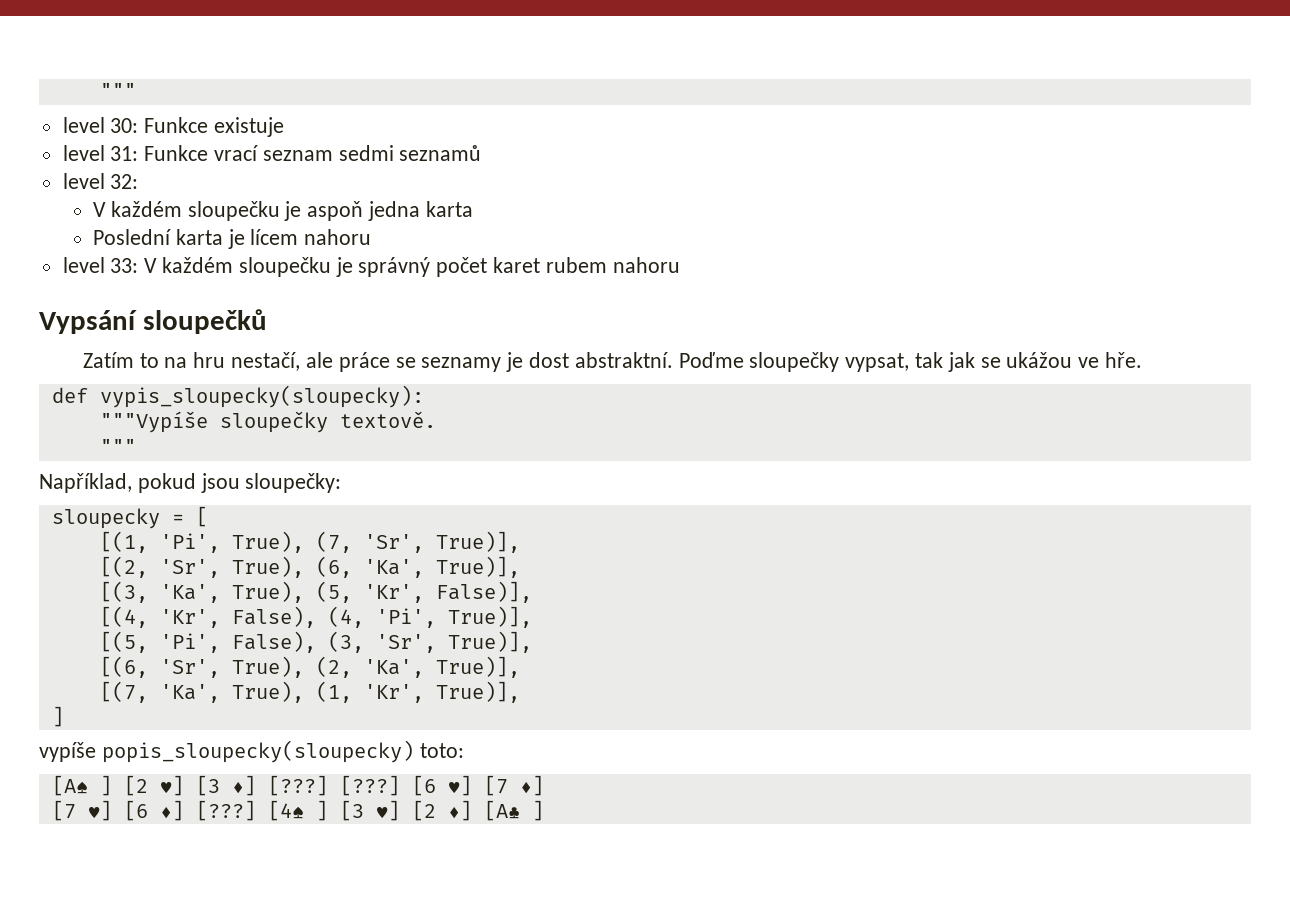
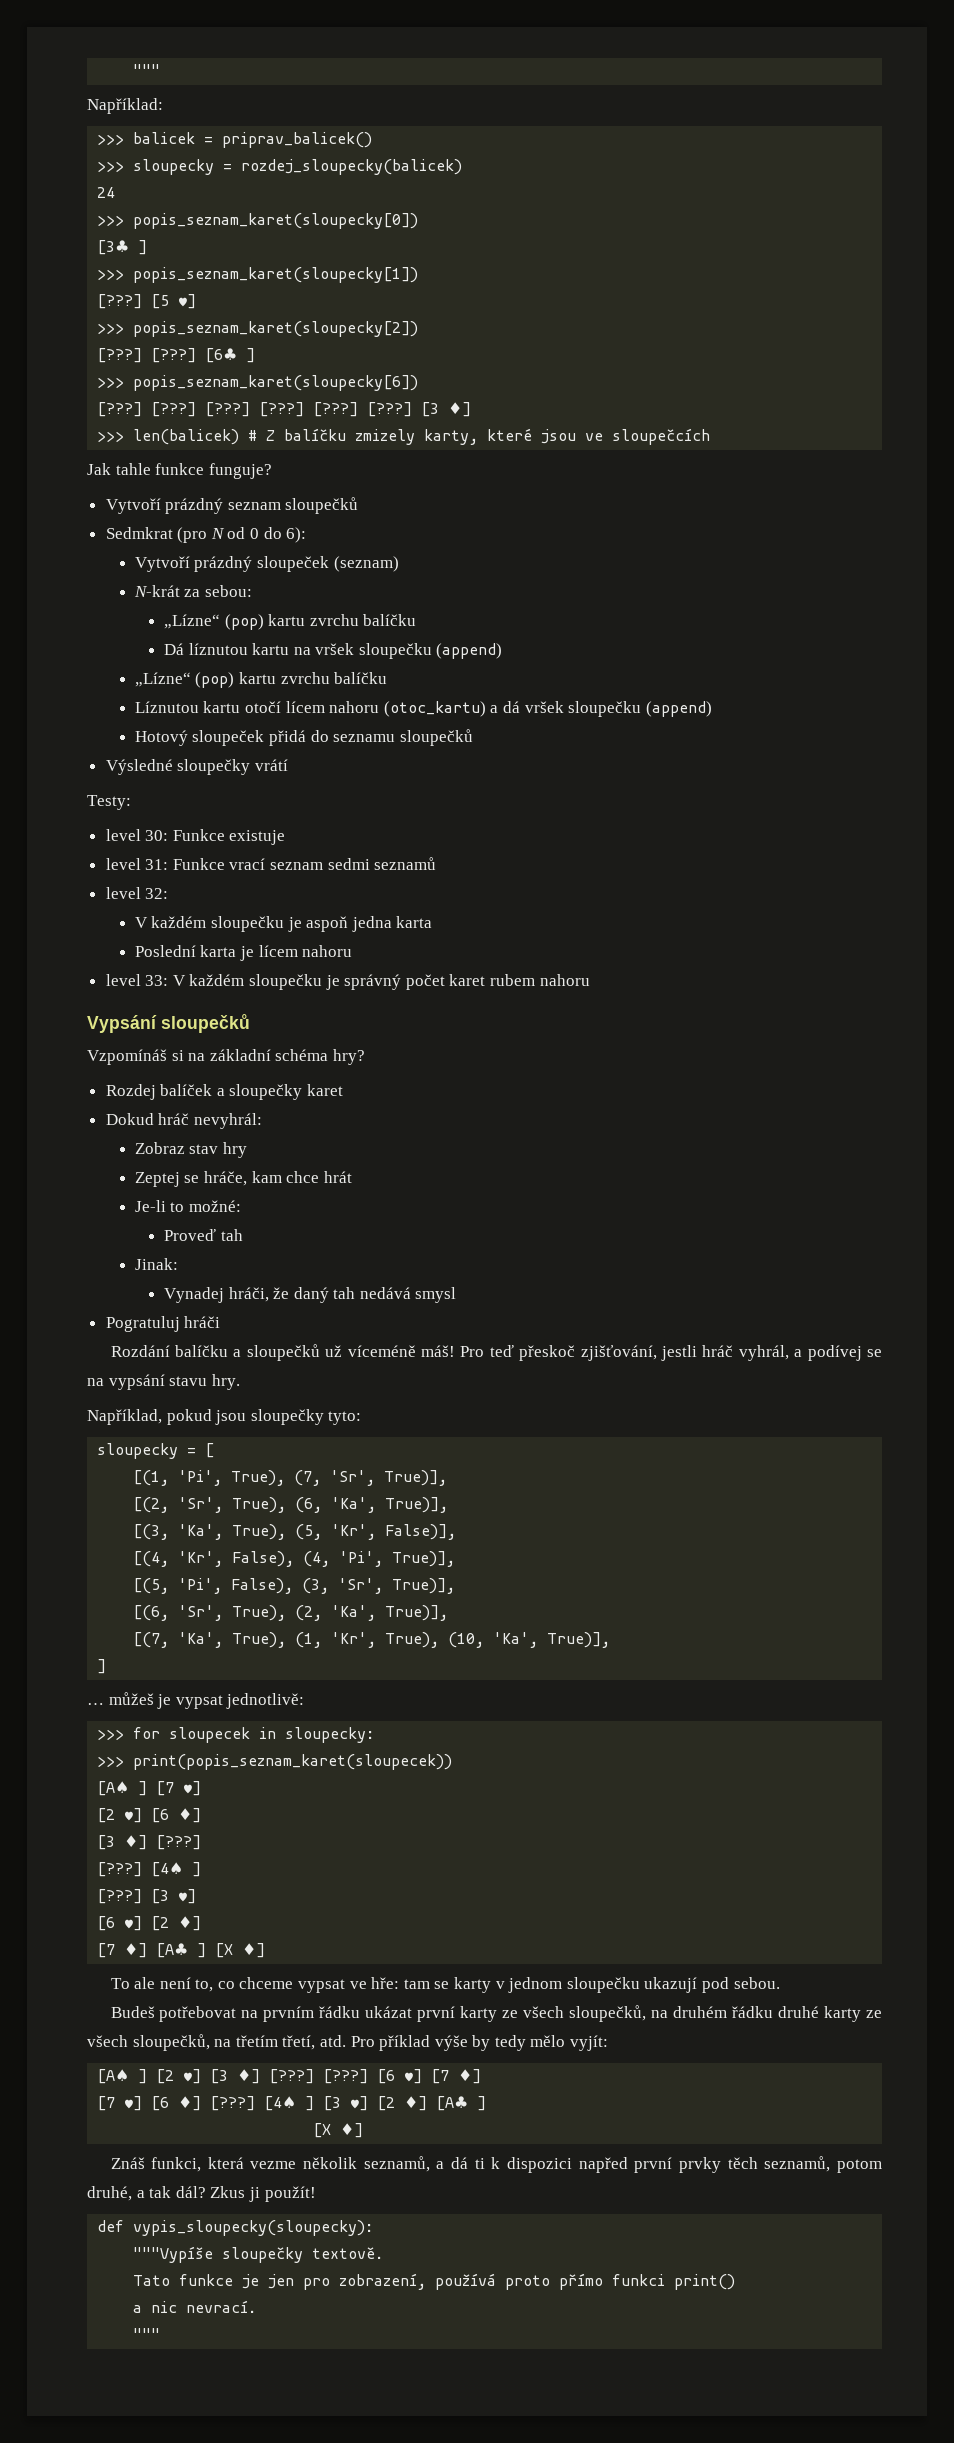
[99,83,136,98] """ -> [133,64,161,76] [87,98,163,114] [97,132,373,148] [97,159,463,175] [97,187,116,198] [97,213,419,229] [97,240,148,255] [97,267,419,283] [97,294,197,309] [97,321,419,337] [97,348,256,363] [97,375,419,391] [97,402,472,417] [97,428,711,445] [87,463,272,479] [105,497,359,514] [105,527,307,543] [134,556,399,572] [133,585,253,597] [163,614,417,630] [163,643,503,659] [134,672,388,688] [134,701,712,717] [134,729,473,746] [105,759,288,775] [87,795,131,810] """ // Například: // >>> balicek = priprav_balicek() // >>> sloupecky = rozdej_sloupecky(balicek) // 24 // >>> popis_seznam_karet(sloupecky[0]) // [3♣ ] // >>> popis_seznam_karet(sloupecky[1]) // [???] [5 ♥] // >>> popis_seznam_karet(sloupecky[2]) // [???] [???] [6♣ ] // >>> popis_seznam_karet(sloupecky[6]) // [???] [???] [???] [???] [???] [???] [3 ♦] // >>> len(balicek) # Z balíčku zmizely karty, které jsou ve sloupečcích // Jak tahle funkce funguje? // Vytvoří prázdný seznam sloupečků // Sedmkrat (pro N od 0 do 6): // Vytvoří prázdný sloupeček (seznam) // N-krát za sebou: // „Lízne“ (pop) kartu zvrchu balíčku // Dá líznutou kartu na vršek sloupečku (append) // „Lízne“ (pop) kartu zvrchu balíčku // Líznutou kartu otočí lícem nahoru (otoc_kartu) a dá vršek sloupečku (append) // Hotový sloupeček přidá do seznamu sloupečků // Výsledné sloupečky vrátí // Testy:
[82,352,1142,372] [51,385,424,408] [99,411,436,433] [99,439,136,454] Zatím to na hru nestačí, ale práce se seznamy je dost abstraktní. Poďme sloupečky vypsat, tak jak se ukážou ve hře. // def vypis_sloupecky(sloupecky): // """Vypíše sloupečky textově. // """ -> [87,1049,365,1065] [105,1084,344,1100] [105,1113,262,1129] [134,1142,248,1158] [134,1171,352,1187] [134,1200,242,1212] [163,1229,243,1241] [134,1258,178,1270] [163,1287,457,1303] [105,1316,221,1332] [110,1344,882,1361] [87,1374,240,1390] Vzpomínáš si na základní schéma hry? // Rozdej balíček a sloupečky karet // Dokud hráč nevyhrál: // Zobraz stav hry // Zeptej se hráče, kam chce hrát // Je-li to možné: // Proveď tah // Jinak: // Vynadej hráči, že daný tah nedává smysl // Pogratuluj hráči // Rozdání balíčku a sloupečků už víceméně máš! Pro teď přeskoč zjišťování, jestli hráč vyhrál, a podívej se na vypsání stavu hry.
[245,473,342,493] sloupečky: -> [250,1409,362,1425] sloupečky tyto:
(424, 693) none -> [385,1632,539,1648] True), (10, 'Ka',
[39,740,464,763] vypíše popis_sloupecky(sloupecky) toto: -> [87,1692,305,1709] [97,1727,375,1743] [97,1754,453,1770] [97,1781,202,1796] [97,1808,202,1823] [97,1835,202,1850] [97,1862,202,1877] [97,1889,197,1904] [97,1916,202,1931] [97,1943,266,1958] [110,1977,780,1993] [110,2005,882,2022] [87,2034,609,2051] … můžeš je vypsat jednotlivě: // >>> for sloupecek in sloupecky: // >>> print(popis_seznam_karet(sloupecek)) // [A♠ ] [7 ♥] // [2 ♥] [6 ♦] // [3 ♦] [???] // [???] [4♠ ] // [???] [3 ♥] // [6 ♥] [2 ♦] // [7 ♦] [A♣ ] [X ♦] // To ale není to, co chceme vypsat ve hře: tam se karty v jednom sloupečku ukazují pod sebou. // Budeš potřebovat na prvním řádku ukázat první karty ze všech sloupečků, na druhém řádku druhé karty ze všech sloupečků, na třetím třetí, atd. Pro příklad výše by tedy mělo vyjít:
(544, 810) none -> [313,2123,364,2138] [110,2156,882,2173] [87,2186,316,2202] [97,2220,374,2236] [133,2246,384,2263] [133,2273,736,2290] [133,2300,257,2313] [133,2328,161,2340] // [X ♦] // Znáš funkci, která vezme několik seznamů, a dá ti k dispozici napřed první prvky těch seznamů, potom druhé, a tak dál? Zkus ji použít! // def vypis_sloupecky(sloupecky): // """Vypíše sloupečky textově. // Tato funkce je jen pro zobrazení, používá proto přímo funkci print() // a nic nevrací. // """

